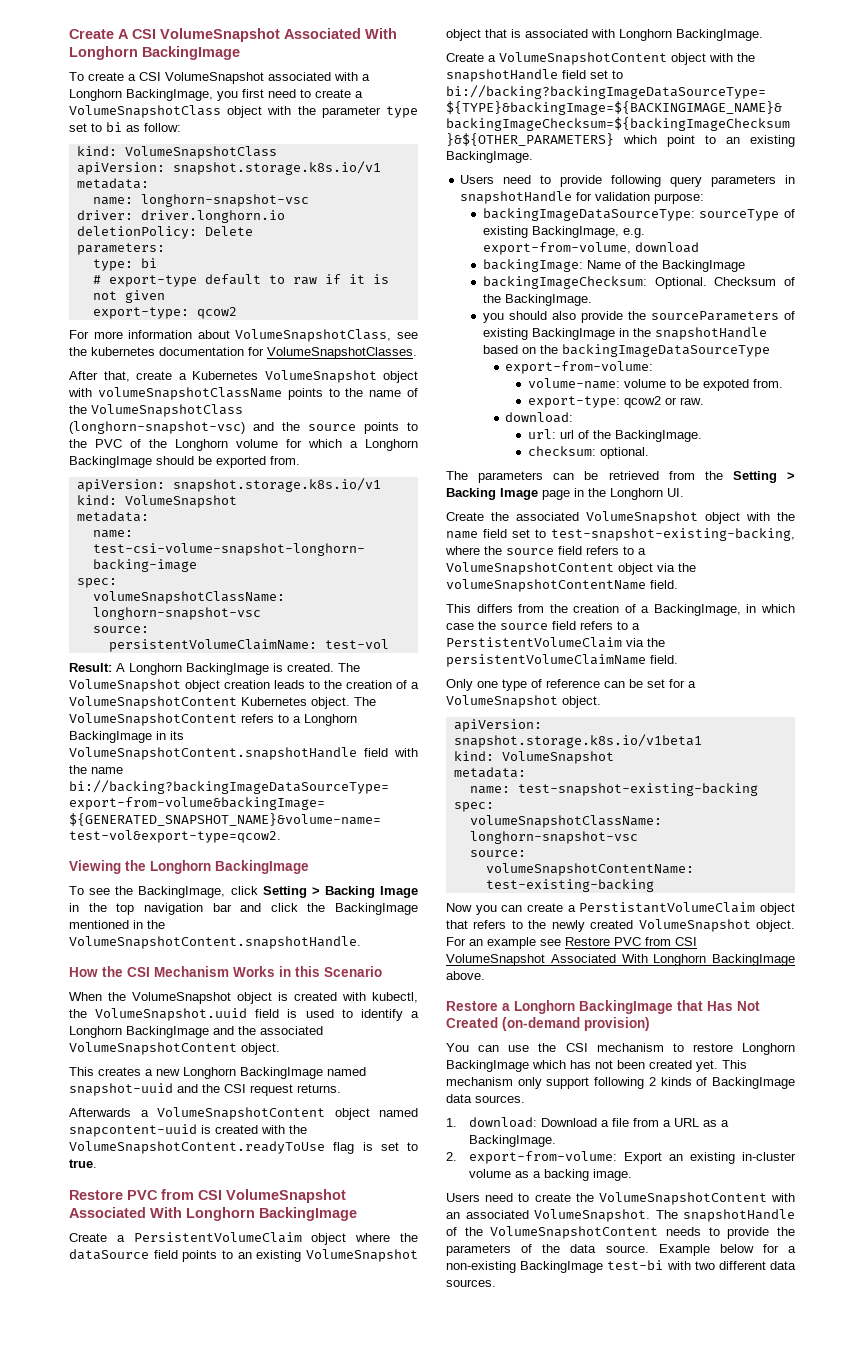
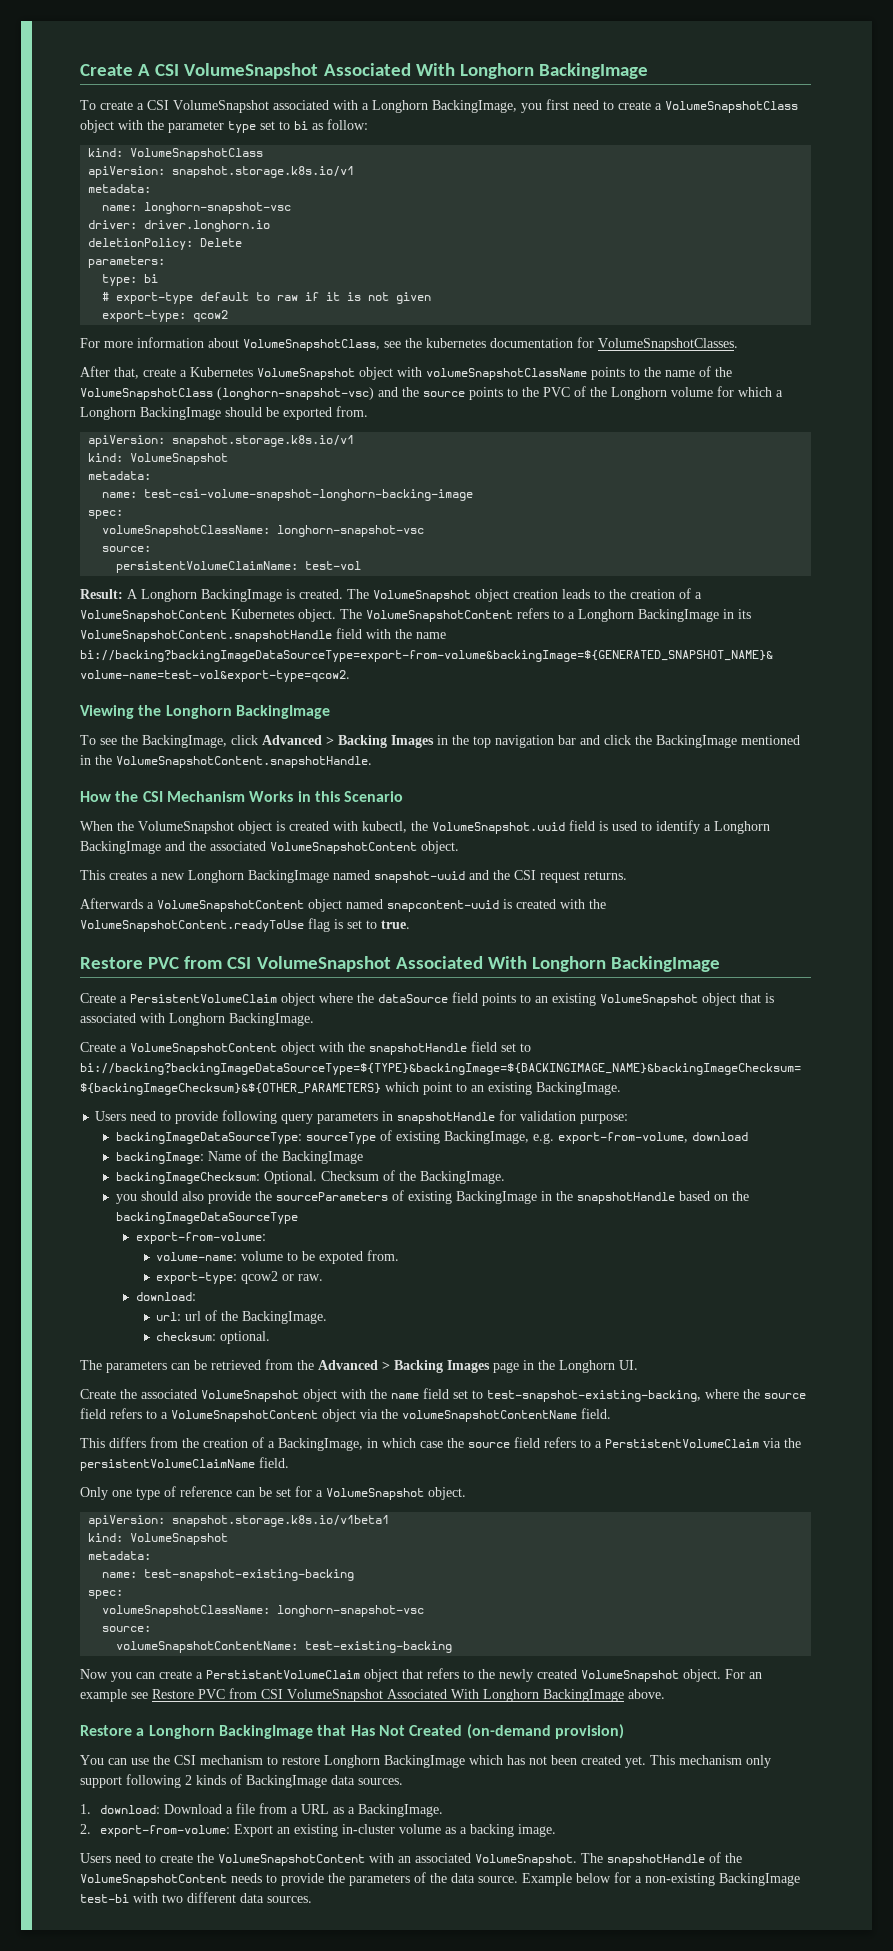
[262,886,418,898] Setting > Backing Image -> [262,735,434,748] Advanced > Backing Images
[732,471,795,483] [446,488,538,500] Setting > Backing Image -> [318,1360,490,1373] Advanced > Backing Images

